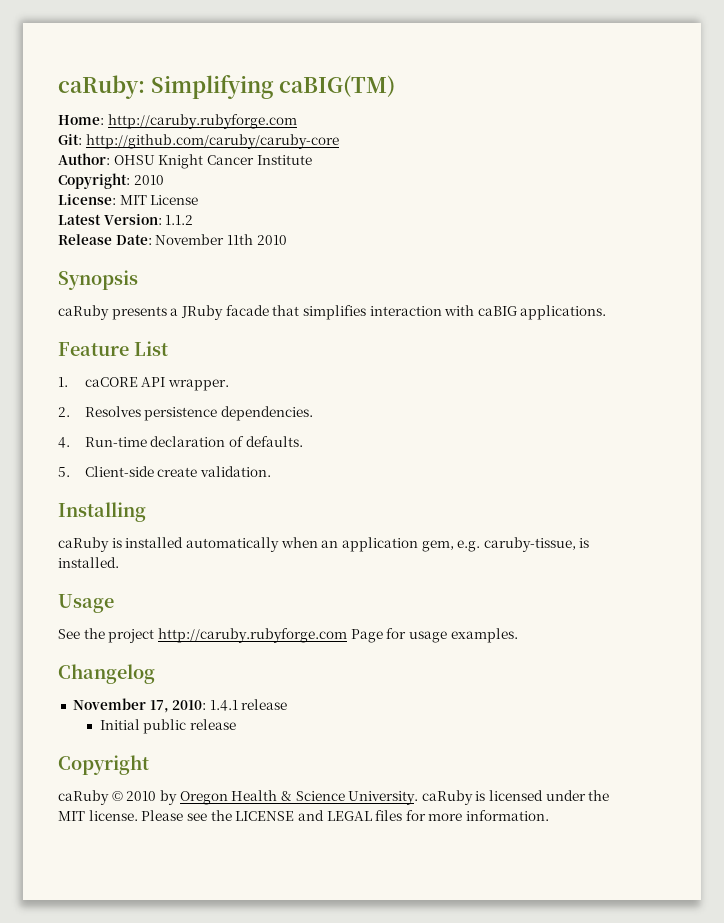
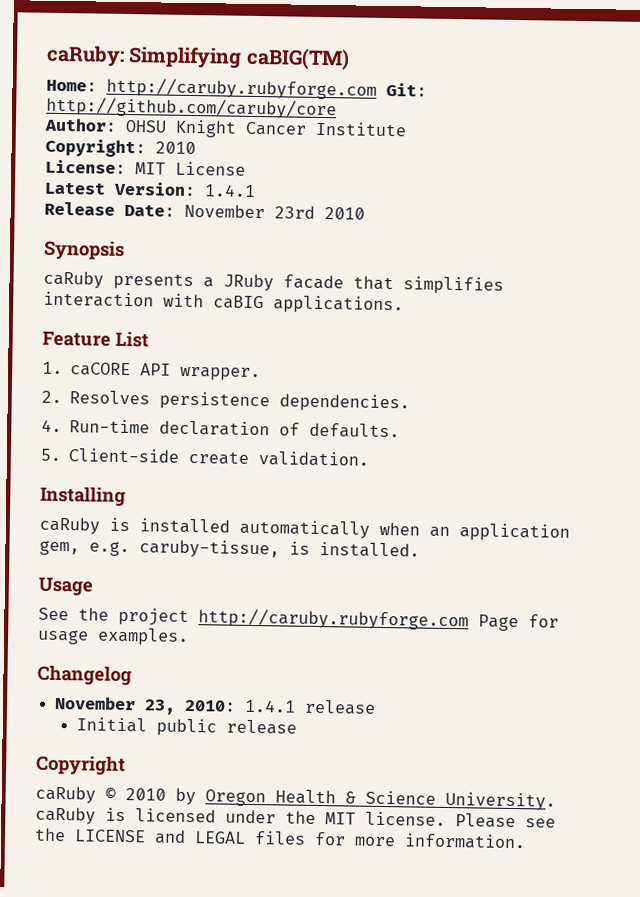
[58,134,339,149] // Git: http://github.com/caruby/caruby-core -> [386,82,427,97] [46,96,337,120] Git: http://github.com/caruby/core
[165,215,194,225] 1.1.2 -> [204,184,256,197] 1.4.1
[226,234,253,245] 11th -> [274,205,315,219] 23rd
[149,700,169,713] 17, -> [144,699,177,715] 23,

